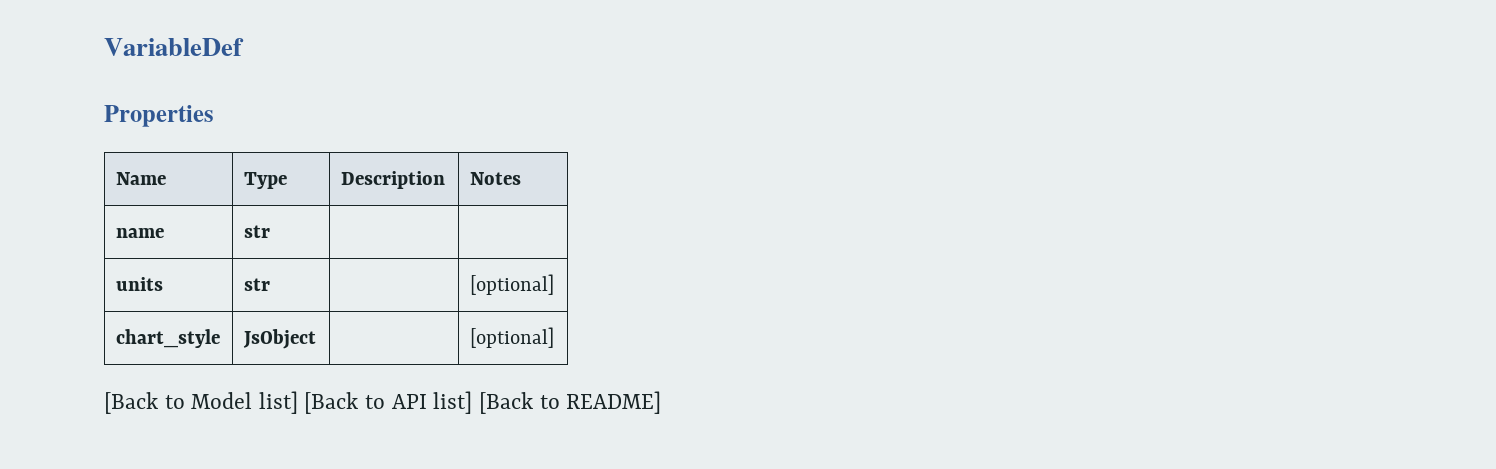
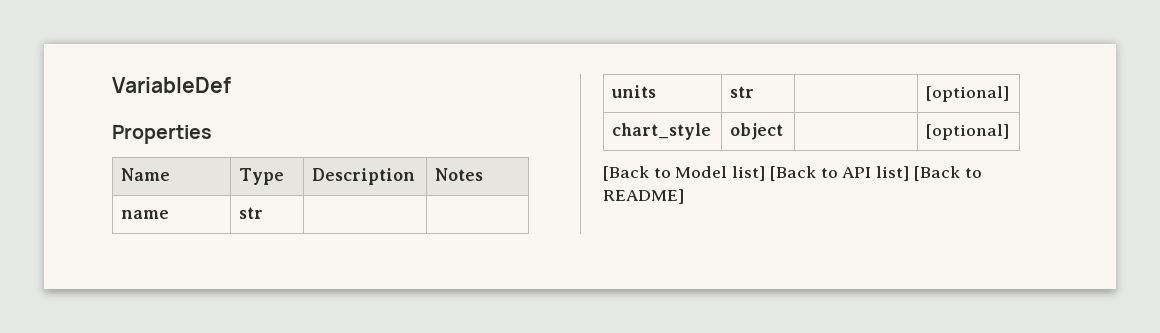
[242,329,316,349] JsObject -> [730,123,784,140] object

